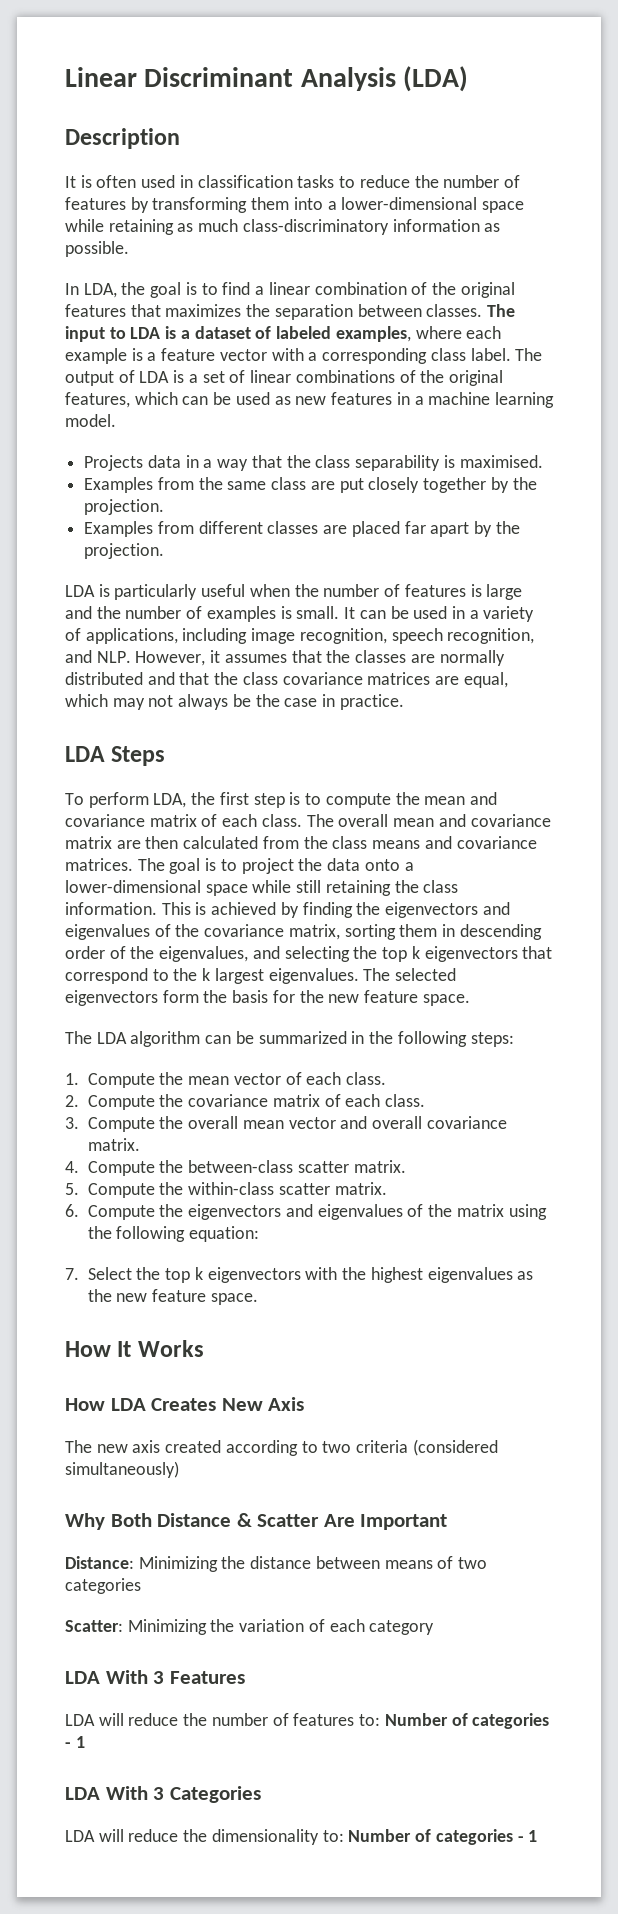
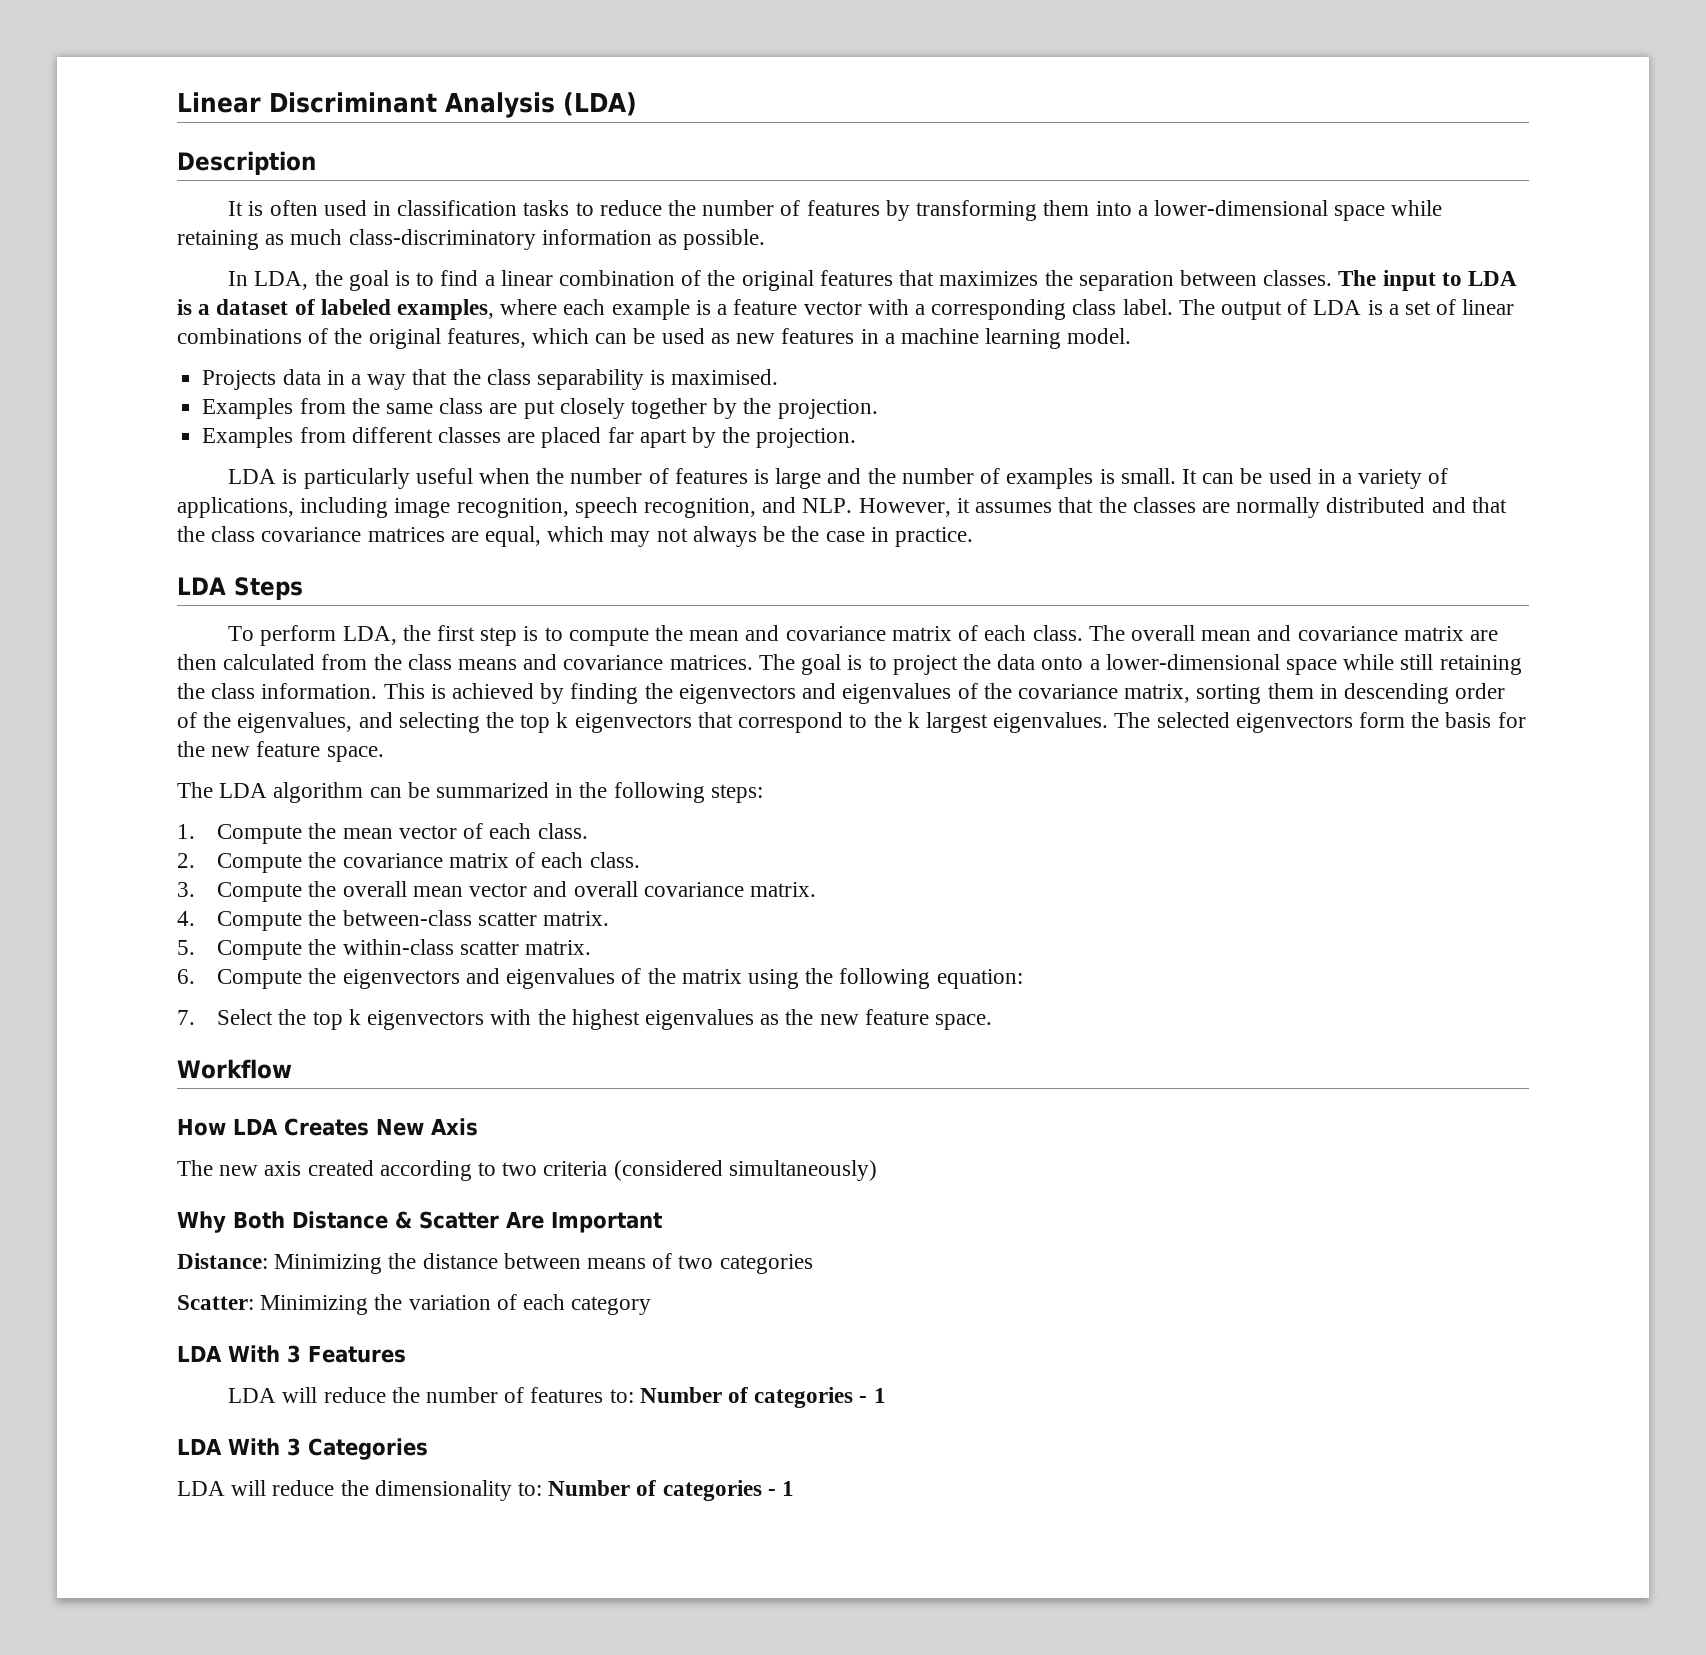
[65,1340,204,1357] How It Works -> [177,1059,292,1079] Workflow

